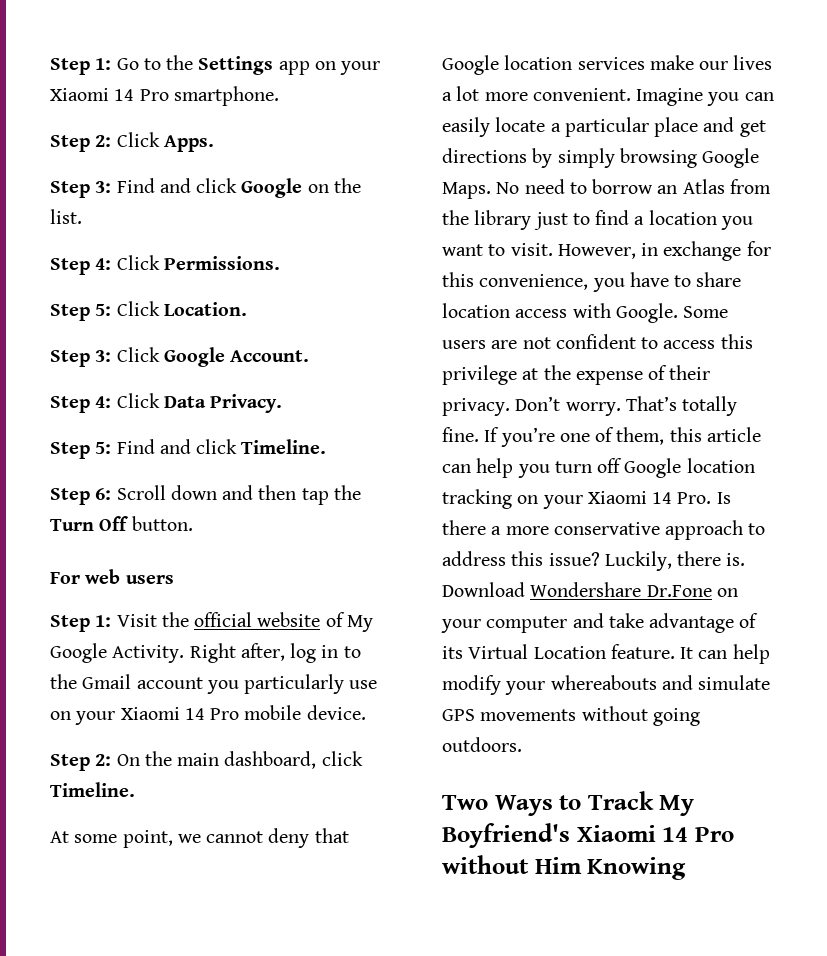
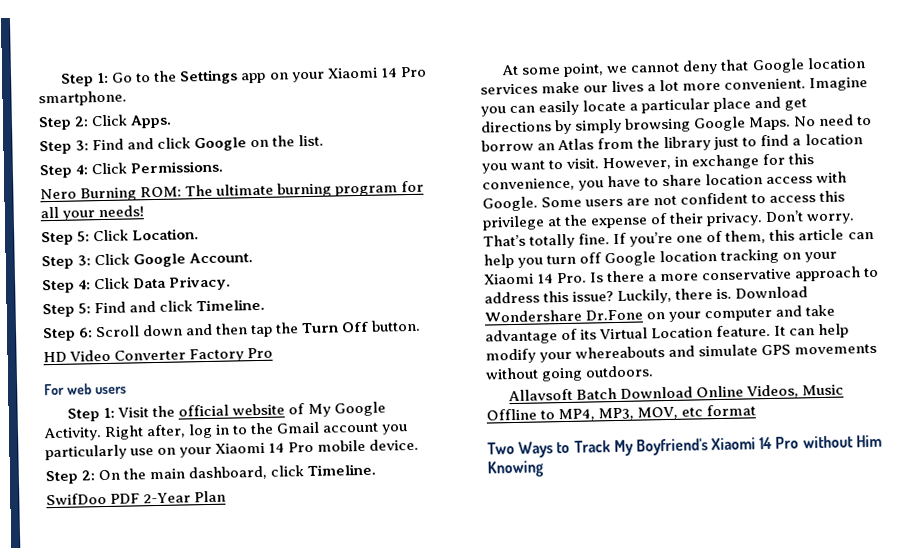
(280, 263) none -> [40,180,425,202] [40,205,145,221] // Nero Burning ROM: The ultimate burning program for all your needs!
(193, 523) none -> [43,347,274,363] // HD Video Converter Factory Pro
(135, 789) none -> [46,490,227,506] // SwifDoo PDF 2-Year Plan
(522, 744) none -> [508,384,845,402] [486,404,757,422] // Allavsoft Batch Download Online Videos, Music Offline to MP4, MP3, MOV, etc format

